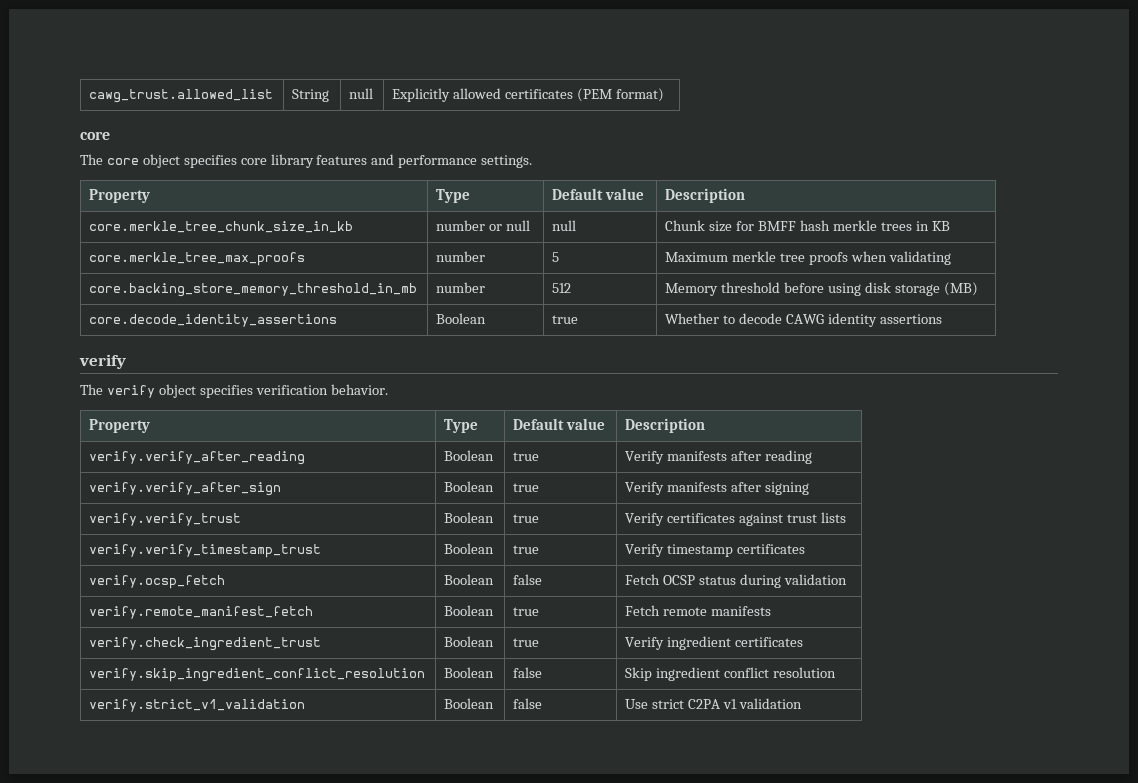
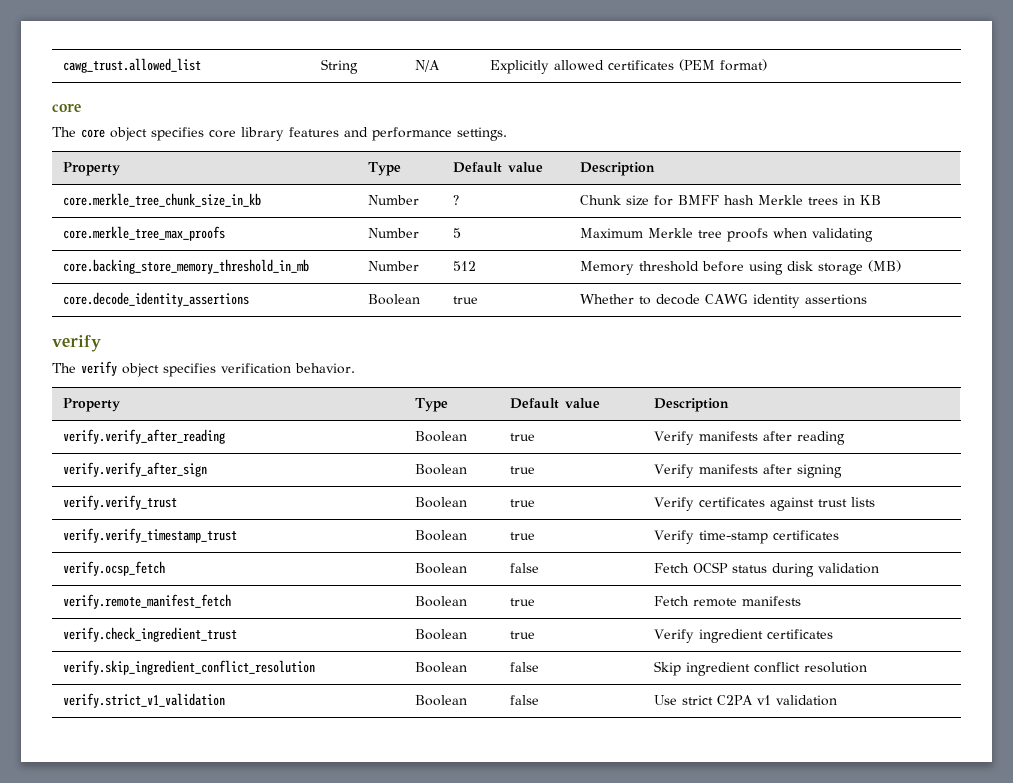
[349,88,374,99] null -> [414,60,440,72] N/A
[436,220,531,231] [552,220,577,231] number or null | null -> [367,195,419,205] [452,195,459,205] Number | ?
[832,220,877,231] merkle -> [757,195,803,205] Merkle
[436,251,486,262] number -> [367,228,419,238] Number
[732,251,777,262] merkle -> [647,228,693,238] Merkle
[436,282,486,293] number -> [367,261,419,271] Number
[667,544,734,557] timestamp -> [698,530,768,544] time-stamp

